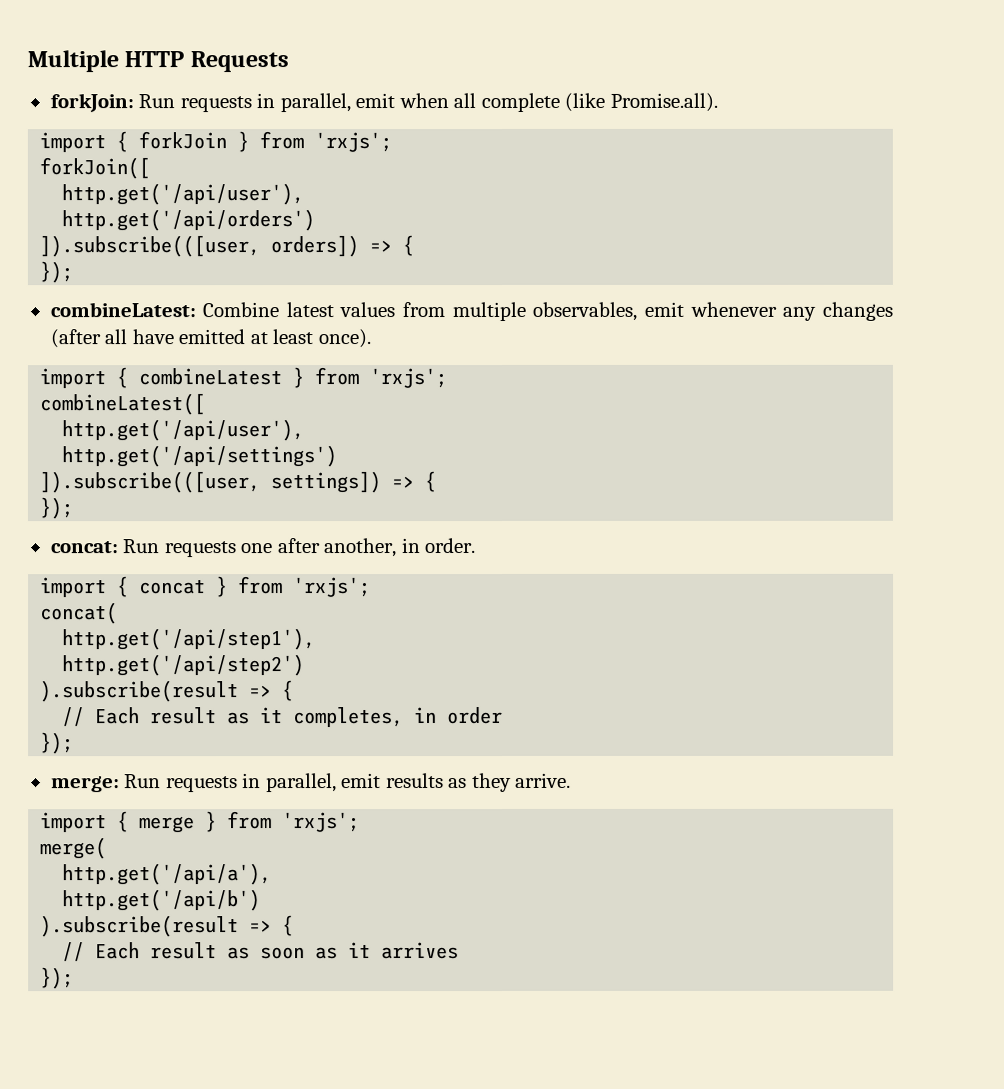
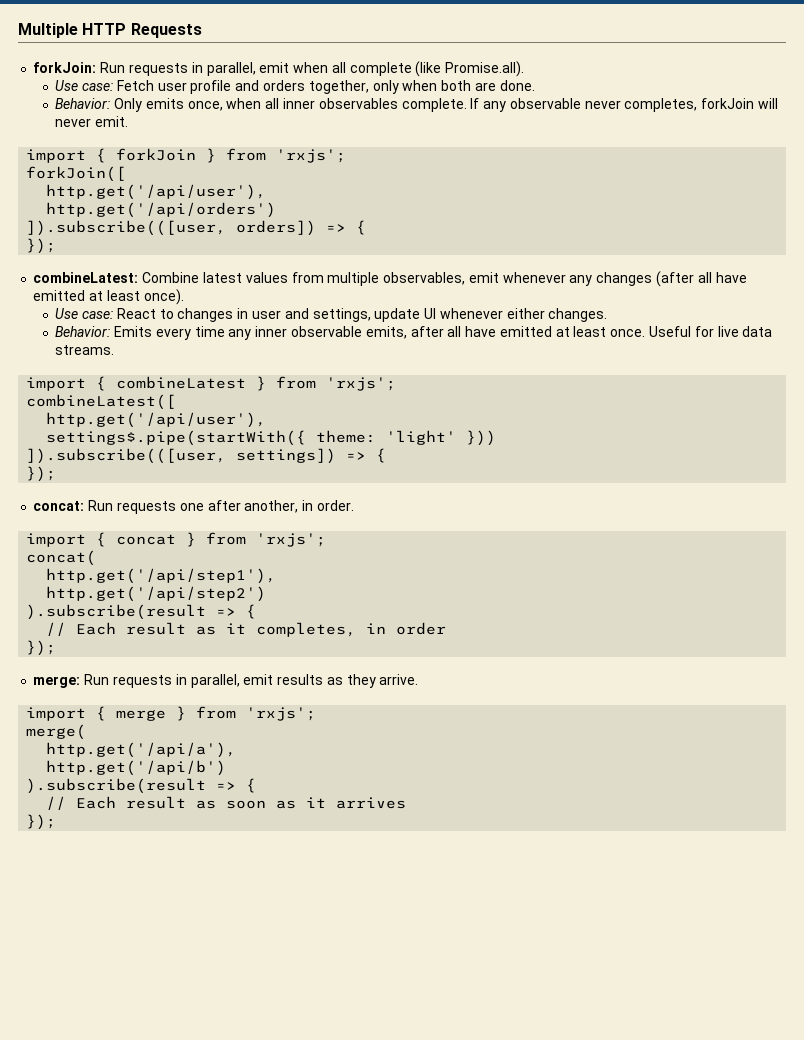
(718, 102) none -> [55,80,535,94] [55,98,778,112] [55,116,129,127] // Use case: Fetch user profile and orders together, only when both are done. // Behavior: Only emits once, when all inner observables complete. If any observable never completes, forkJoin will never emit.
(371, 339) none -> [55,308,608,322] [55,326,773,340] [55,345,115,355] // Use case: React to changes in user and settings, update UI whenever either changes. // Behavior: Emits every time any inner observable emits, after all have emitted at least once. Useful for live data streams.
[61,445,338,468] http.get('/api/settings') -> [46,430,497,446] settings$.pipe(startWith({ theme: 'light' }))

